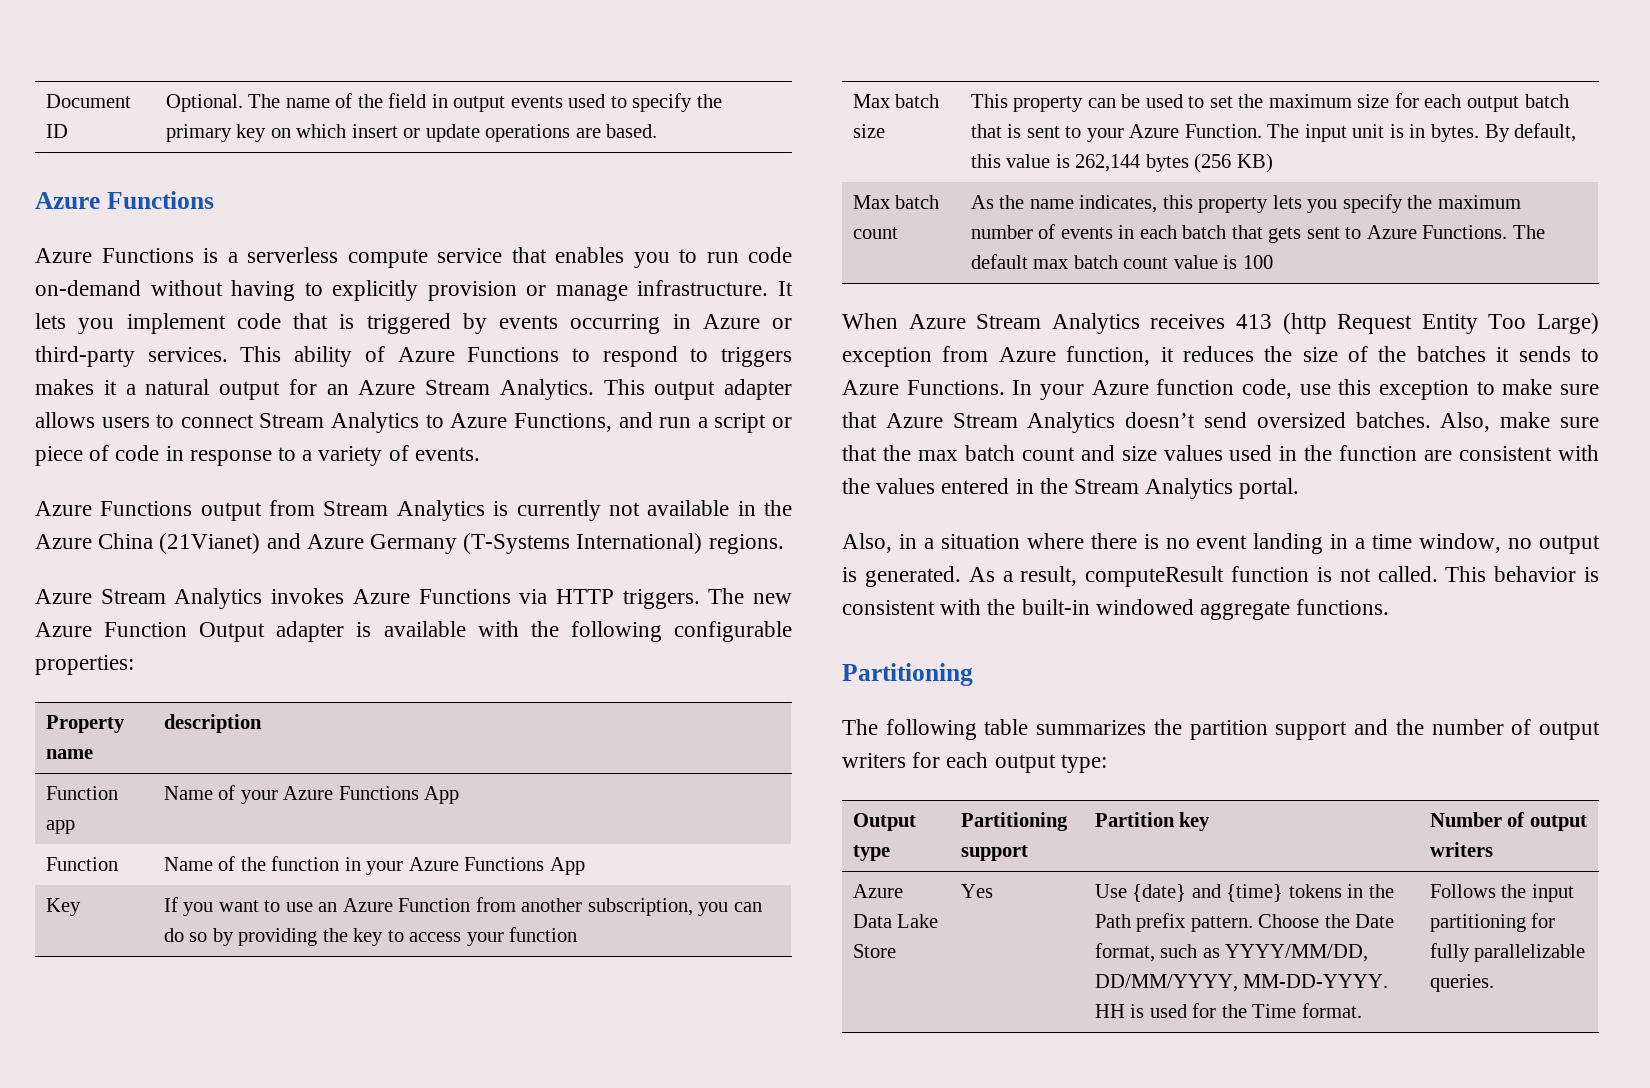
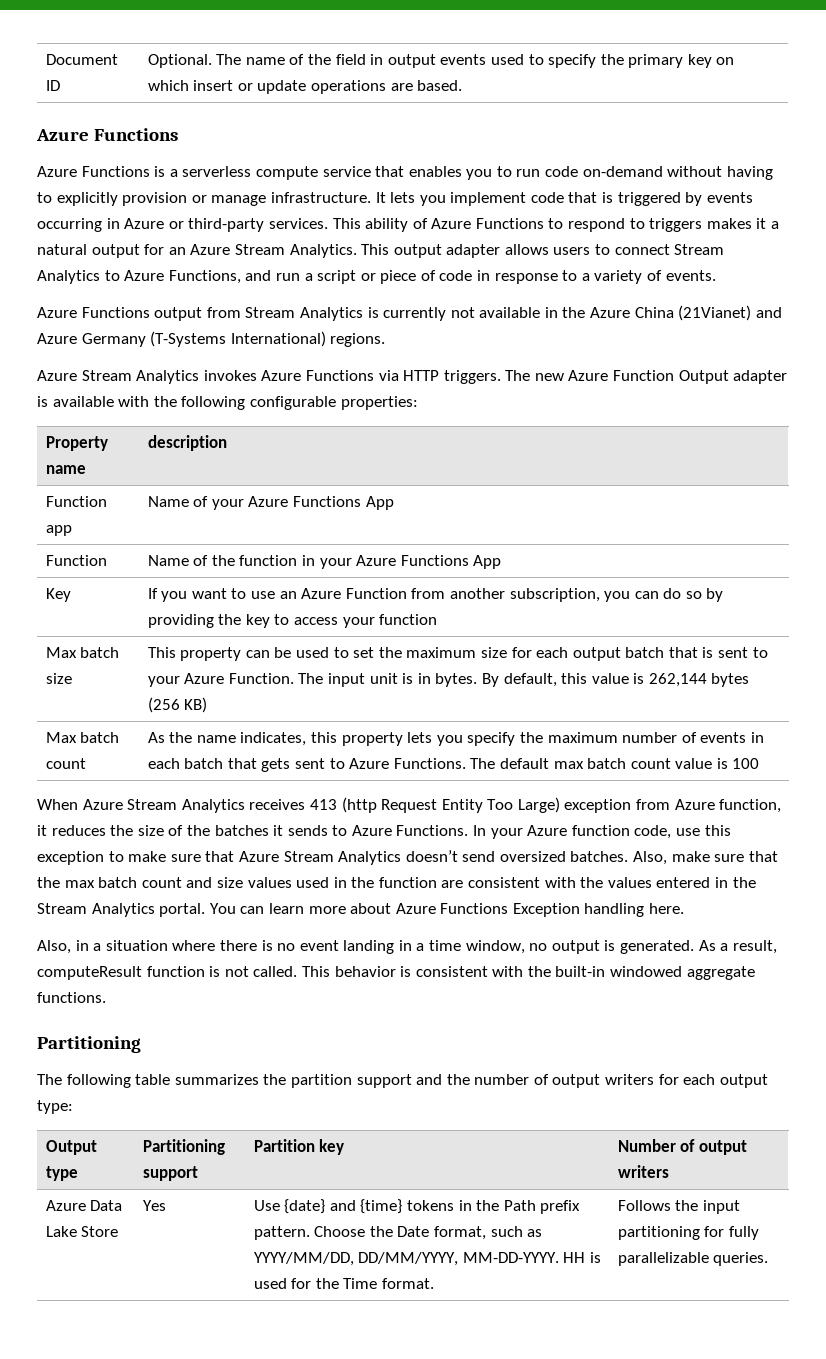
(1300, 488) none -> [209,903,685,917] You can learn more about Azure Functions Exception handling here.

